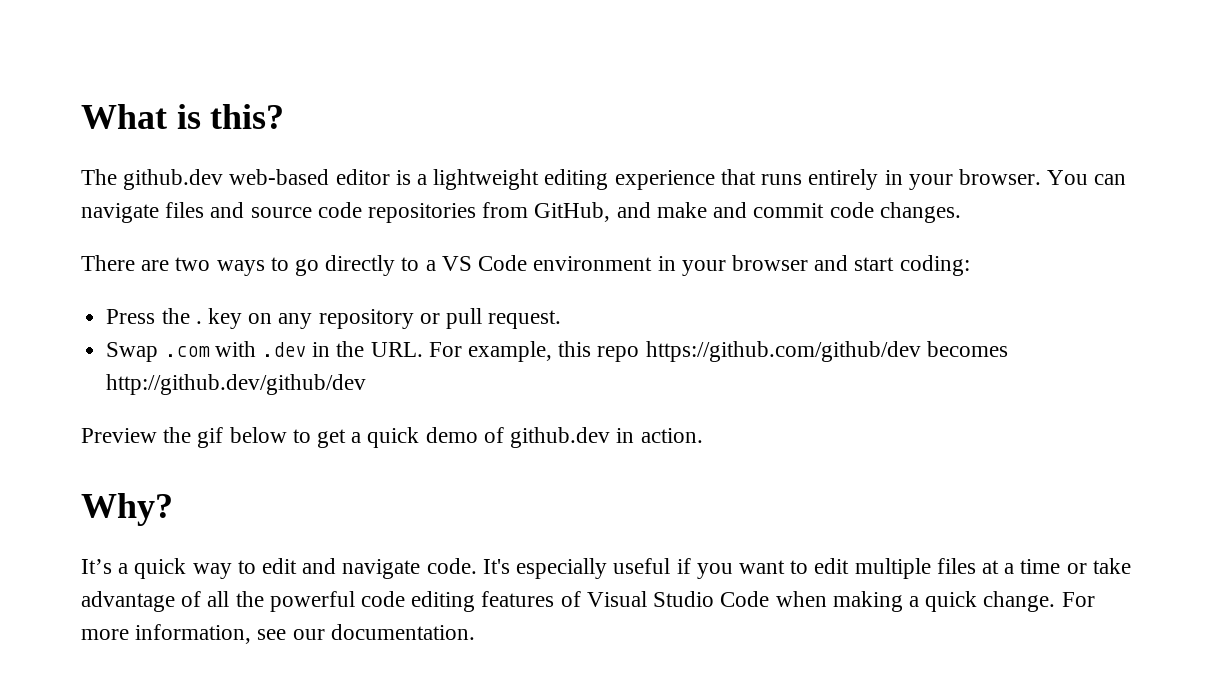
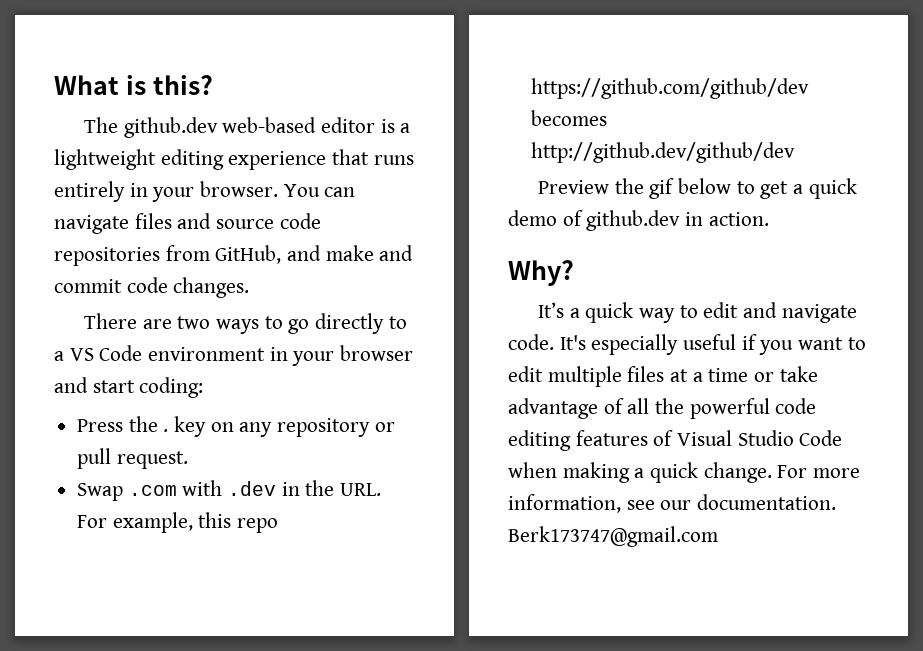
(475, 632) none -> [508,526,718,547] Berk173747@gmail.com

